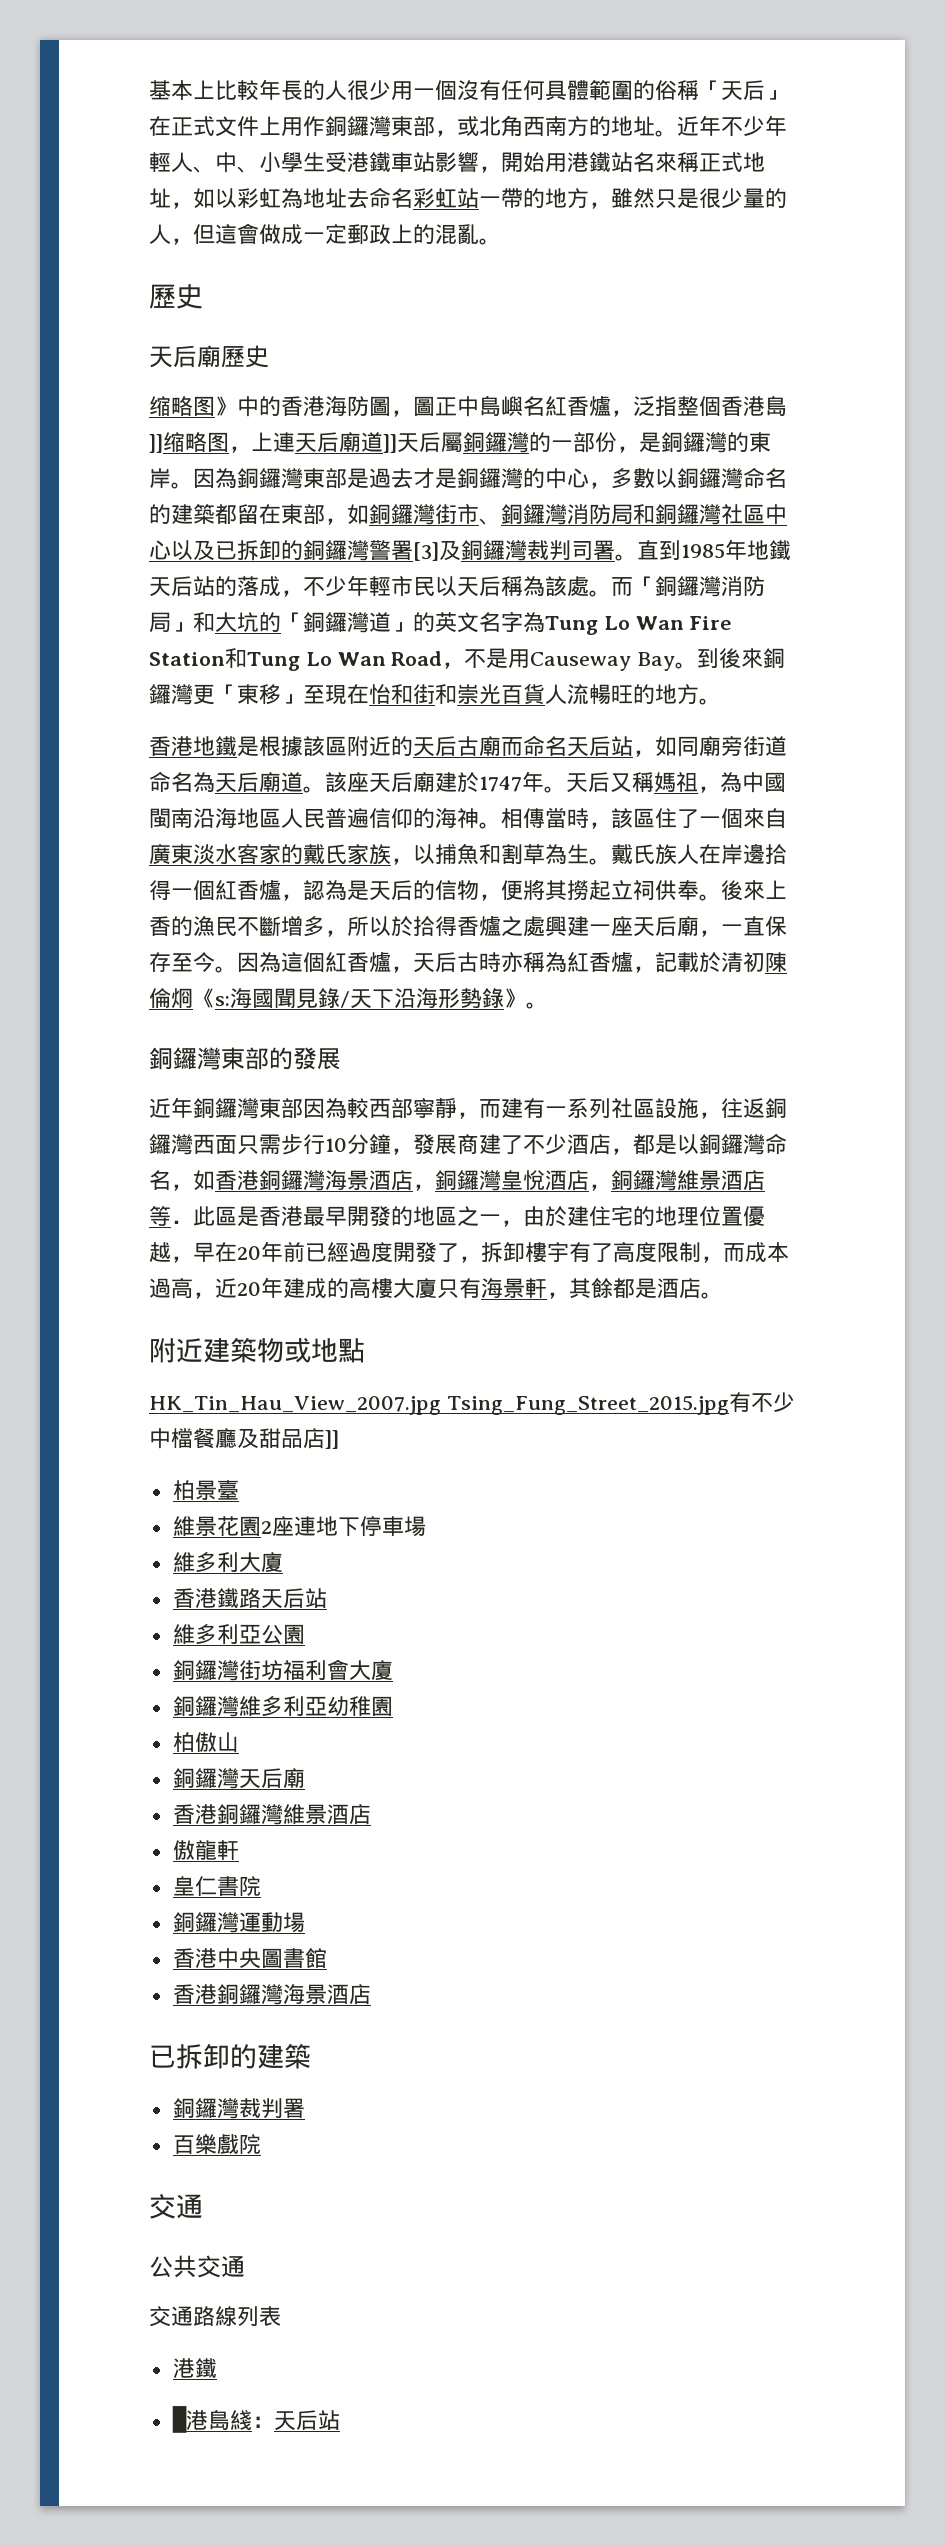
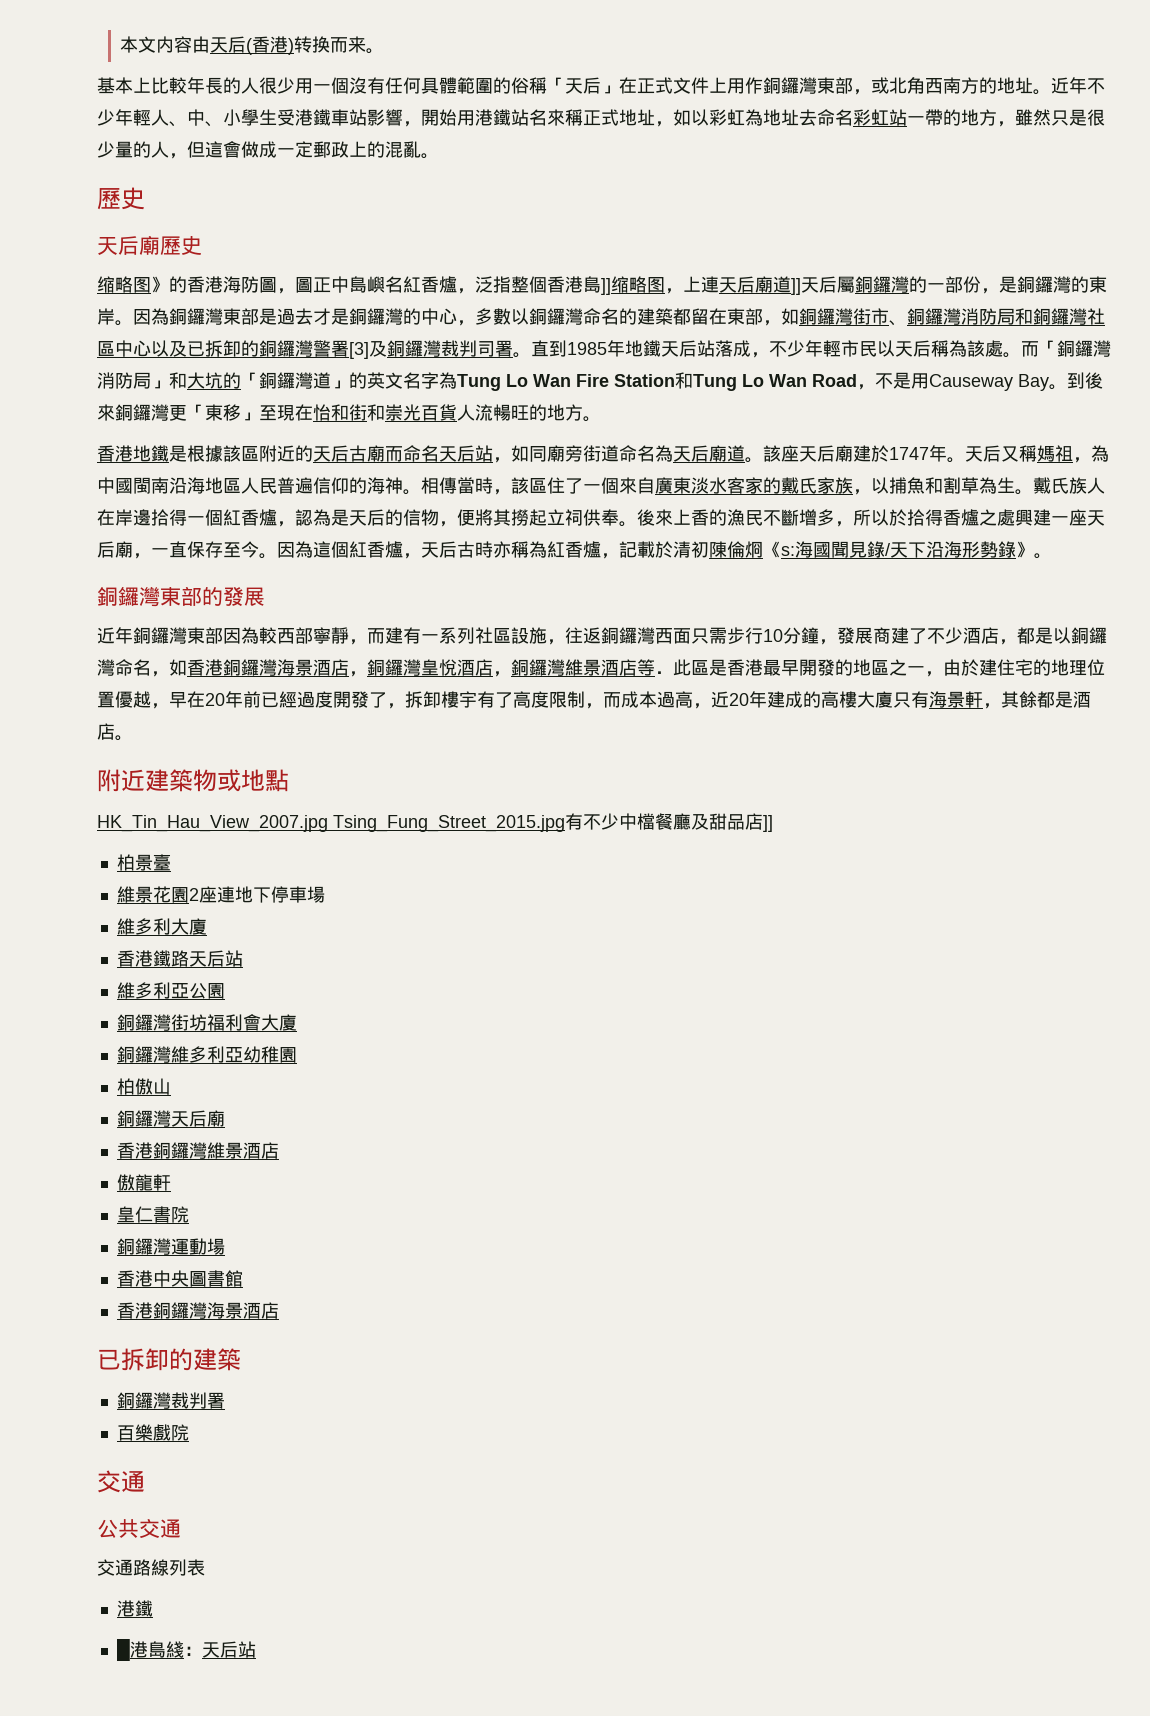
(149, 90) none -> [120,36,385,55] 本文内容由天后(香港)转换而来。 //
[237,396,259,417] 中 -> (169, 284) none
[215,576,237,596] 的 -> (715, 348) none

